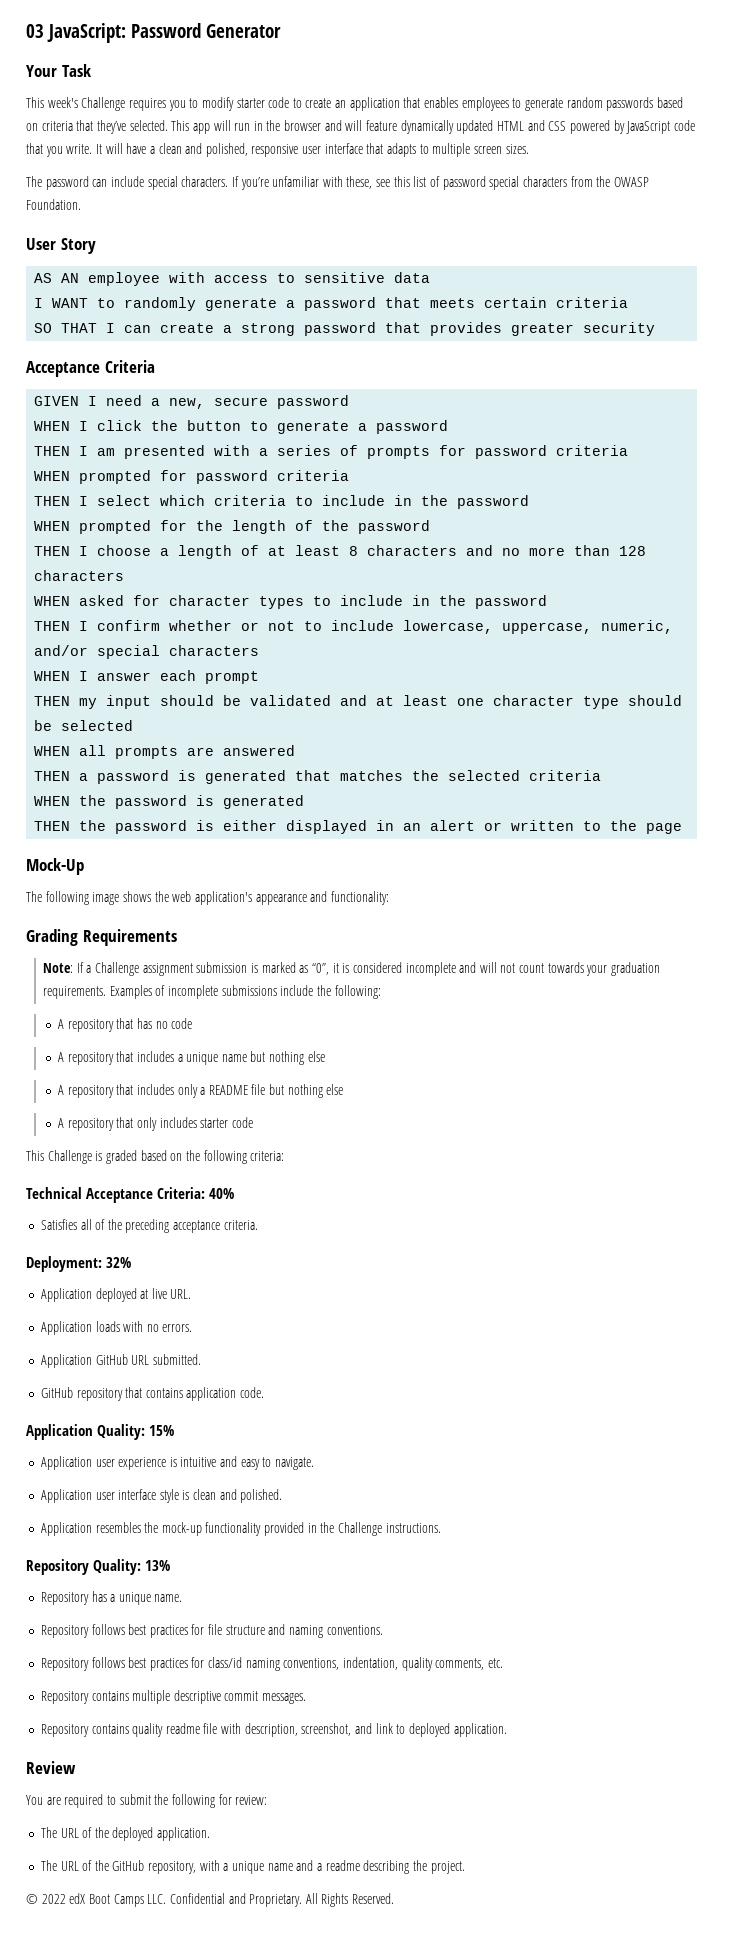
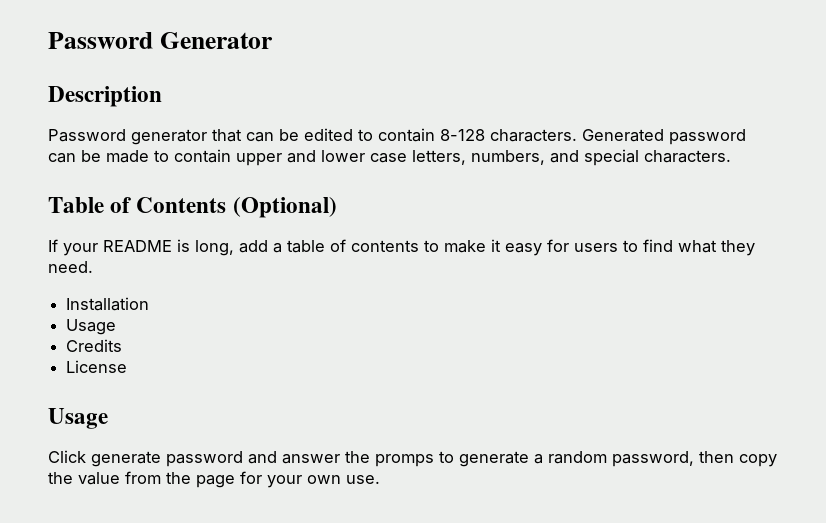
[26,23,127,43] 03 JavaScript: -> (48, 40) none
[26,64,91,77] [26,97,683,111] [26,120,695,134] [26,143,529,157] [26,176,649,190] [26,199,81,210] [26,238,96,254] [34,272,431,286] [34,297,629,311] [34,322,656,336] [26,360,155,377] [34,395,350,409] [34,420,449,434] [34,445,629,459] [34,470,350,484] [34,495,530,509] [34,520,431,534] [34,545,647,559] [34,570,125,581] [34,595,548,609] [34,620,674,634] [34,645,260,659] [34,670,260,684] [34,695,683,709] [34,720,134,731] [34,745,296,759] [34,770,602,784] [34,795,305,809] [34,820,683,834] [26,858,84,875] [26,891,389,905] [26,929,177,946] [43,962,661,976] [43,985,381,999] [57,1018,193,1032] [57,1051,325,1065] [57,1084,344,1098] [57,1117,253,1131] [26,1150,285,1164] [26,1187,235,1203] [40,1219,258,1233] [26,1256,132,1272] [40,1288,192,1302] [40,1321,193,1335] [40,1354,201,1368] [40,1387,265,1401] [26,1424,175,1440] [40,1456,315,1470] [40,1489,283,1503] [40,1522,441,1536] [26,1559,171,1575] [40,1591,183,1605] [40,1624,383,1638] [40,1657,503,1671] [40,1690,307,1704] [40,1723,507,1737] [26,1761,76,1774] [26,1794,268,1808] [40,1827,211,1841] [40,1860,465,1874] [26,1893,395,1907] Your Task // This week's Challenge requires you to modify starter code to create an application that enables employees to generate random passwords based on criteria that they’ve selected. This app will run in the browser and will feature dynamically updated HTML and CSS powered by JavaScript code that you write. It will have a clean and polished, responsive user interface that adapts to multiple screen sizes. // The password can include special characters. If you’re unfamiliar with these, see this list of password special characters from the OWASP Foundation. // User Story // AS AN employee with access to sensitive data // I WANT to randomly generate a password that meets certain criteria // SO THAT I can create a strong password that provides greater security // Acceptance Criteria // GIVEN I need a new, secure password // WHEN I click the button to generate a password // THEN I am presented with a series of prompts for password criteria // WHEN prompted for password criteria // THEN I select which criteria to include in the password // WHEN prompted for the length of the password // THEN I choose a length of at least 8 characters and no more than 128 characters // WHEN asked for character types to include in the password // THEN I confirm whether or not to include lowercase, uppercase, numeric, and/or special characters // WHEN I answer each prompt // THEN my input should be validated and at least one character type should be selected // WHEN all prompts are answered // THEN a password is generated that matches the selected criteria // WHEN the password is generated // THEN the password is either displayed in an alert or written to the page // Mock-Up // The following image shows the web application's appearance and functionality: // Grading Requirements // Note: If a Challenge assignment submission is marked as “0”, it is considered incomplete and will not count towards your graduation requirements. Examples of incomplete submissions include the following: // A repository that has no code // A repository that includes a unique name but nothing else // A repository that includes only a README file but nothing else // A repository that only includes starter code // This Challenge is graded based on the following criteria: // Technical Acceptance Criteria: 40% // Satisfies all of the preceding acceptance criteria. // Deployment: 32% // Application deployed at live URL. // Application loads with no errors. // Application GitHub URL submitted. // GitHub repository that contains application code. // Application Quality: 15% // Application user experience is intuitive and easy to navigate. // Application user interface style is clean and polished. // Application resembles the mock-up functionality provided in the Challenge instructions. // Repository Quality: 13% // Repository has a unique name. // Repository follows best practices for file structure and naming conventions. // Repository follows best practices for class/id naming conventions, indentation, quality comments, etc. // Repository contains multiple descriptive commit messages. // Repository contains quality readme file with description, screenshot, and link to deployed application. // Review // You are required to submit the following for review: // The URL of the deployed application. // The URL of the GitHub repository, with a unique name and a readme describing the project. // © 2022 edX Boot Camps LLC. Confidential and Proprietary. All Rights Reserved. -> [48,86,162,107] [48,128,746,145] [48,149,731,166] [48,197,337,218] [48,239,755,256] [48,261,93,273] [66,297,150,311] [66,319,117,335] [66,339,123,352] [66,360,128,373] [48,408,108,429] [48,450,777,467] [48,471,380,488] Description // Password generator that can be edited to contain 8-128 characters. Generated password can be made to contain upper and lower case letters, numbers, and special characters. // Table of Contents (Optional) // If your README is long, add a table of contents to make it easy for users to find what they need. // Installation // Usage // Credits // License // Usage // Click generate password and answer the promps to generate a random password, then copy the value from the page for your own use.

